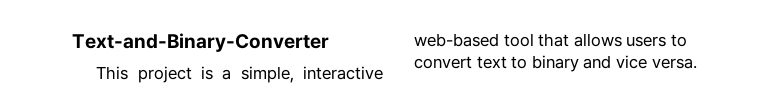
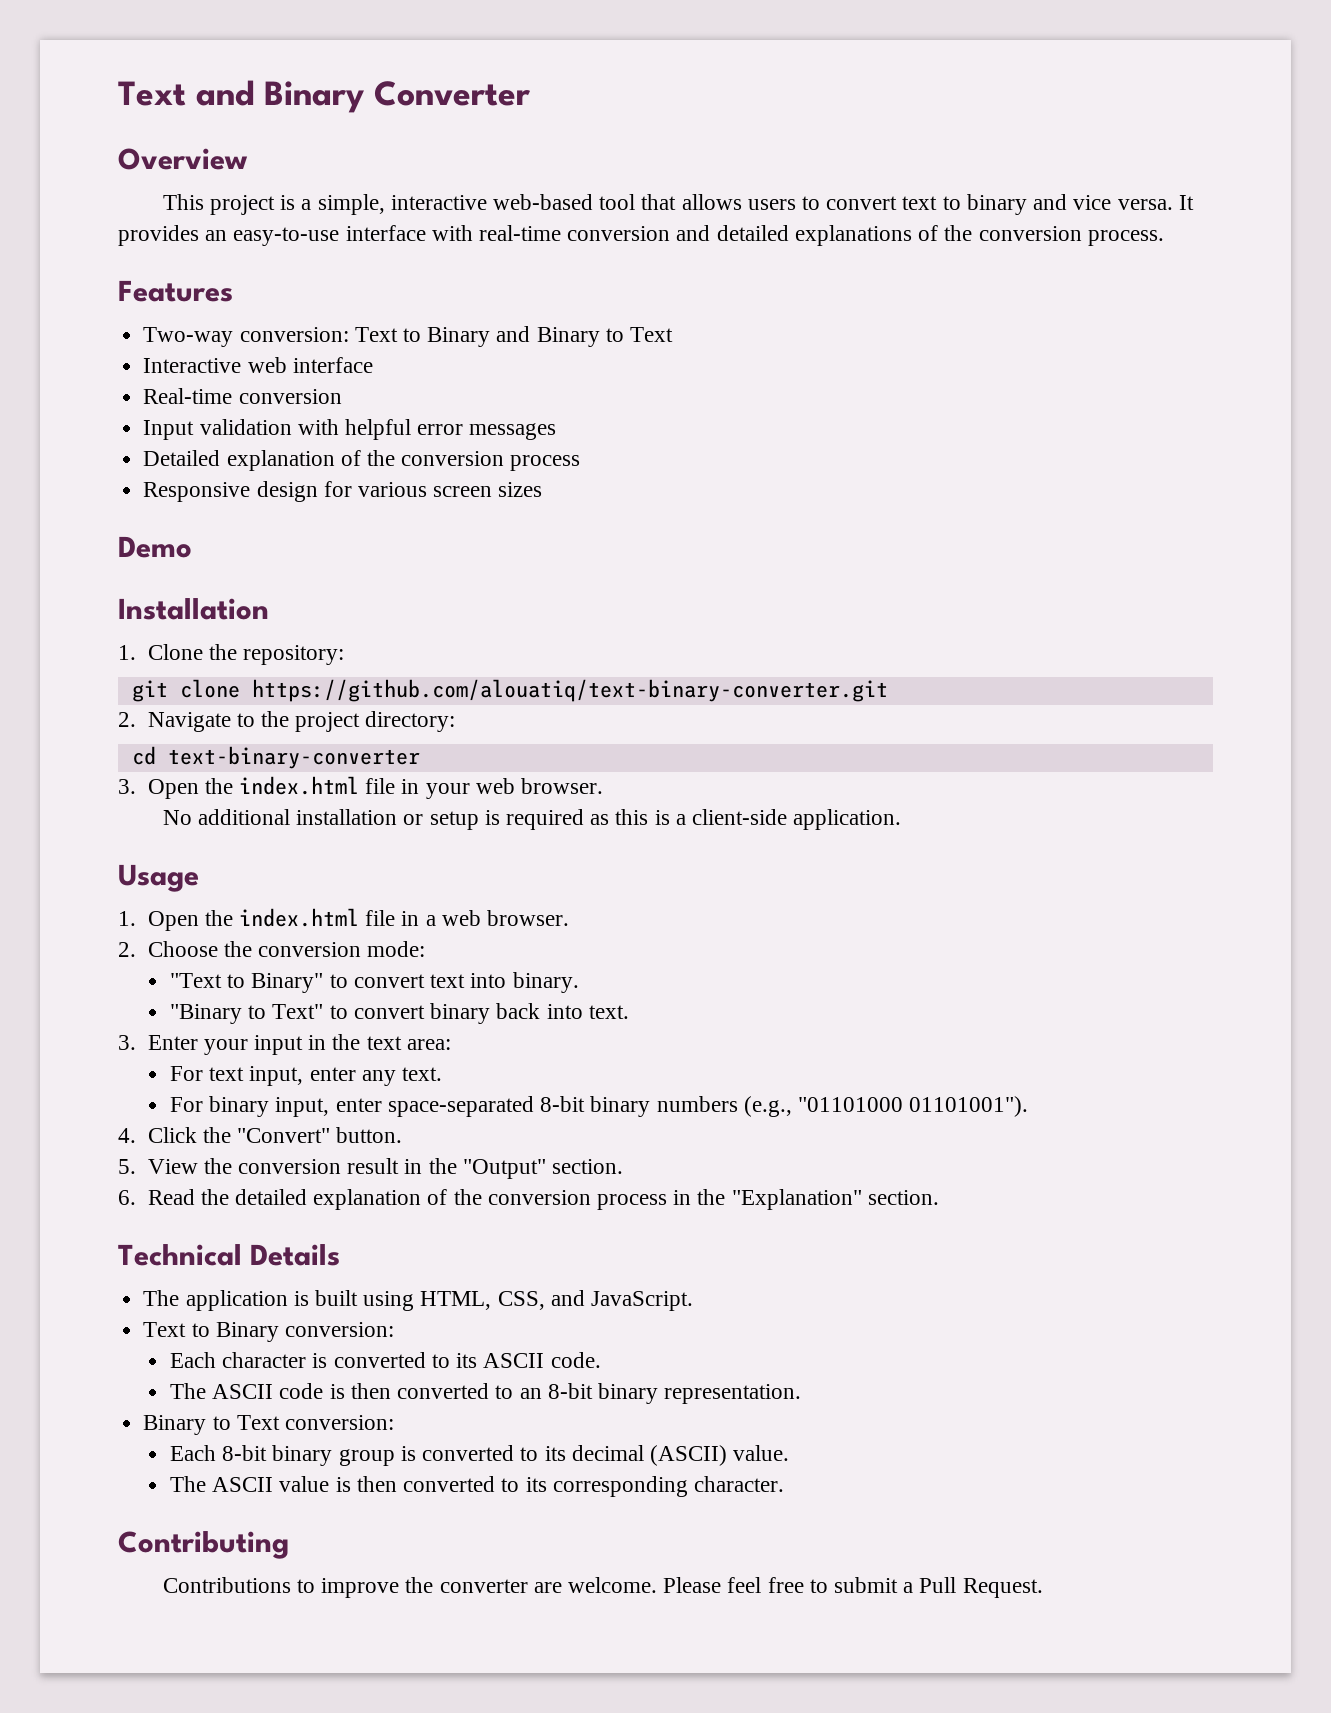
[72,33,329,52] Text-and-Binary-Converter -> [118,80,531,113] [118,148,248,170] Text and Binary Converter // Overview
(697, 63) none -> [1178,195,1194,210] [118,225,1164,246] [118,280,233,302] [143,326,673,347] [143,357,373,373] [143,388,342,404] [143,419,557,440] [143,450,581,471] [143,481,543,502] [118,536,192,558] [118,598,269,620] [118,644,344,665] [131,679,888,702] [118,711,456,732] [131,746,420,769] [118,776,603,799] [162,809,902,830] [118,864,199,892] [118,908,569,931] [118,941,426,957] [170,972,579,993] [170,1003,629,1024] [118,1034,451,1055] [170,1066,443,1086] [170,1096,1029,1117] [118,1127,403,1143] [118,1158,623,1179] [118,1189,939,1210] [118,1244,341,1266] [143,1290,693,1311] [143,1322,394,1342] [170,1352,601,1368] [170,1383,802,1404] [143,1415,394,1435] [170,1445,790,1466] [170,1476,784,1497] [118,1531,289,1559] [162,1577,1043,1598] It provides an easy-to-use interface with real-time conversion and detailed explanations of the conversion process. // Features // Two-way conversion: Text to Binary and Binary to Text // Interactive web interface // Real-time conversion // Input validation with helpful error messages // Detailed explanation of the conversion process // Responsive design for various screen sizes // Demo // Installation // 1. Clone the repository: // git clone https://github.com/alouatiq/text-binary-converter.git // 2. Navigate to the project directory: // cd text-binary-converter // 3. Open the index.html file in your web browser. // No additional installation or setup is required as this is a client-side application. // Usage // 1. Open the index.html file in a web browser. // 2. Choose the conversion mode: // "Text to Binary" to convert text into binary. // "Binary to Text" to convert binary back into text. // 3. Enter your input in the text area: // For text input, enter any text. // For binary input, enter space-separated 8-bit binary numbers (e.g., "01101000 01101001"). // 4. Click the "Convert" button. // 5. View the conversion result in the "Output" section. // 6. Read the detailed explanation of the conversion process in the "Explanation" section. // Technical Details // The application is built using HTML, CSS, and JavaScript. // Text to Binary conversion: // Each character is converted to its ASCII code. // The ASCII code is then converted to an 8-bit binary representation. // Binary to Text conversion: // Each 8-bit binary group is converted to its decimal (ASCII) value. // The ASCII value is then converted to its corresponding character. // Contributing // Contributions to improve the converter are welcome. Please feel free to submit a Pull Request.

